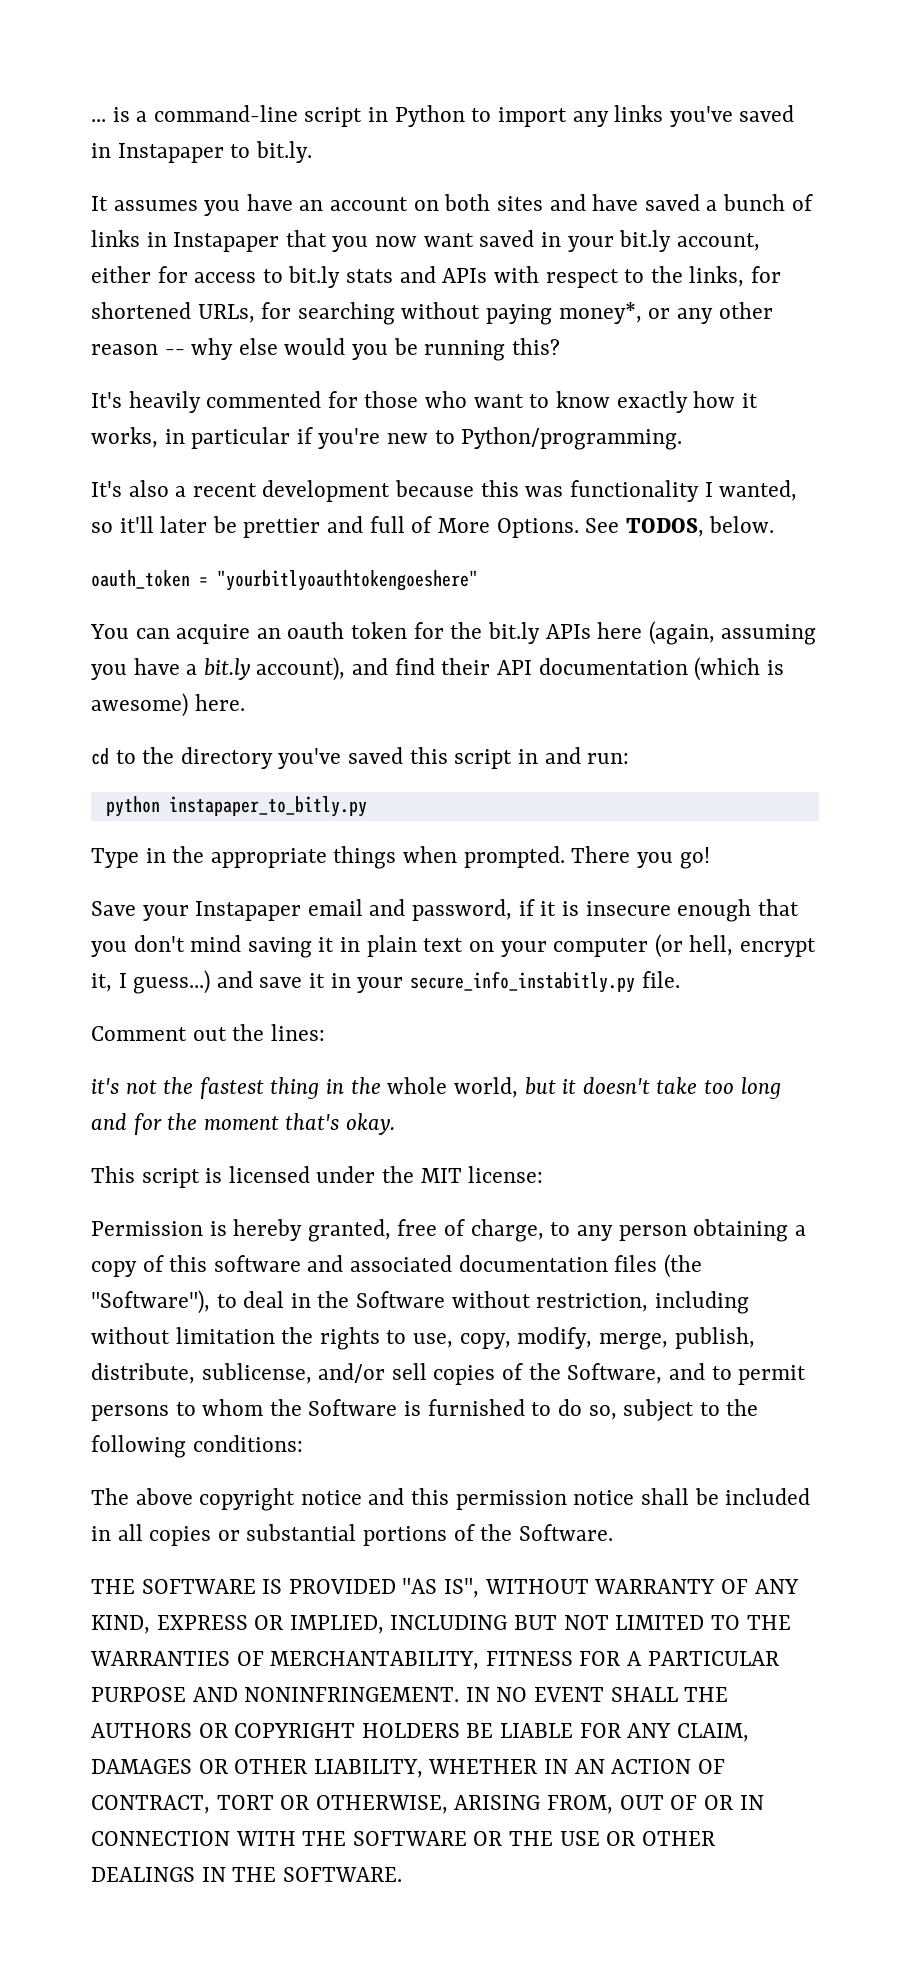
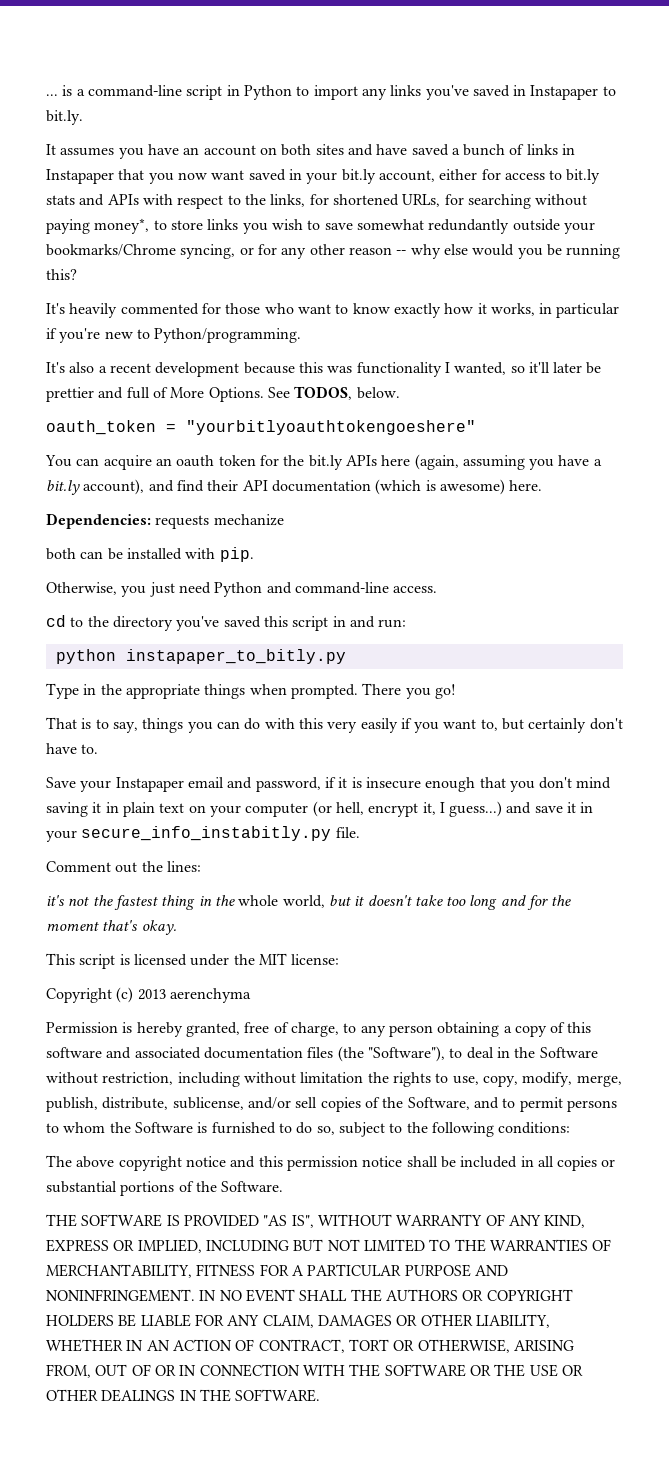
[648,308,671,319] or -> [153,219,595,234] [46,244,277,259] to store links you wish to save somewhat redundantly outside your bookmarks/Chrome syncing, or for
(245, 702) none -> [46,513,284,529] [46,547,254,562] [46,582,438,597] // Dependencies: requests mechanize // both can be installed with pip. // Otherwise, you just need Python and command-line access.
(710, 858) none -> [46,717,623,733] [46,743,99,754] // That is to say, things you can do with this very easily if you want to, but certainly don't have to.
(544, 1174) none -> [46,987,251,1003] // Copyright (c) 2013 aerenchyma

